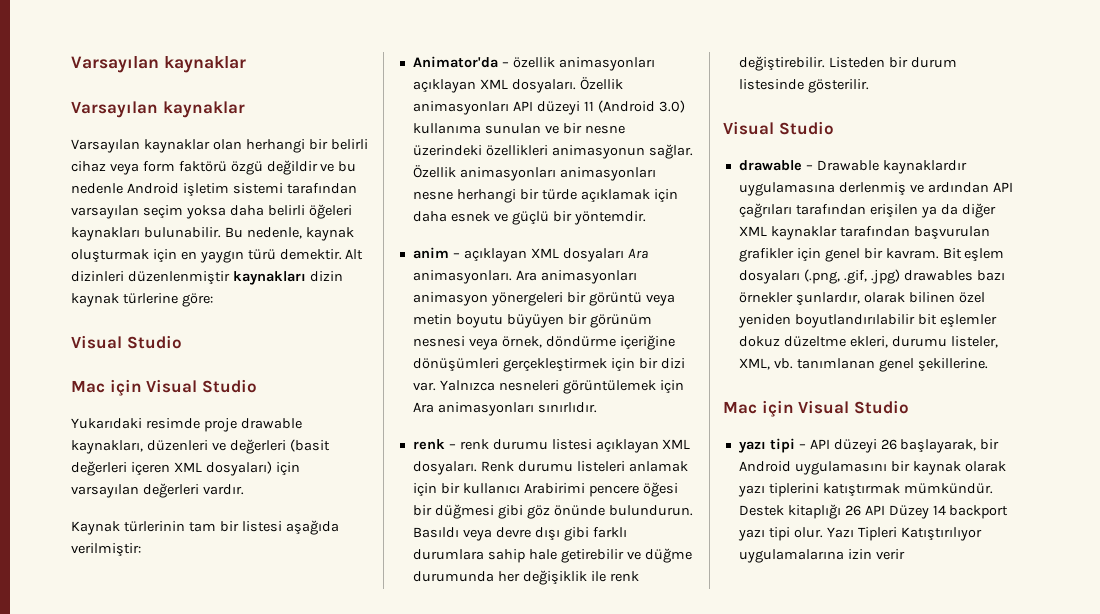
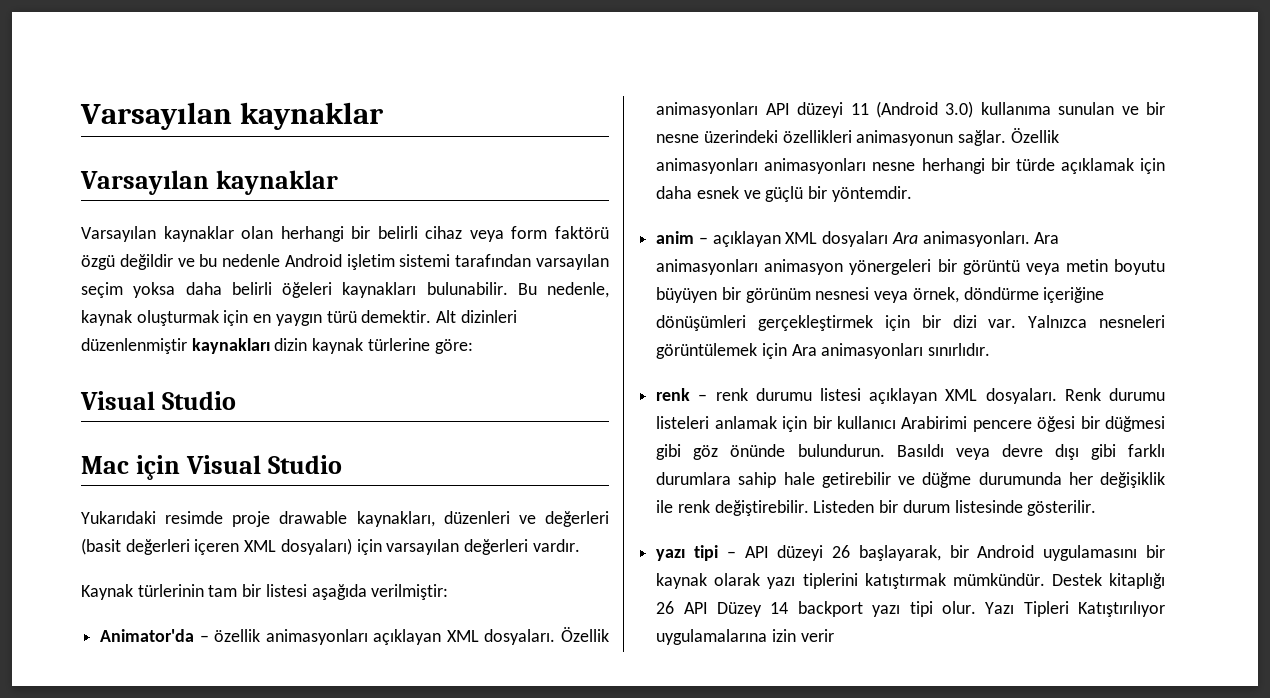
[723,121,834,135] [738,160,967,174] [738,182,1013,196] [738,203,996,218] [738,226,990,240] [738,248,1005,262] [738,269,1005,284] [738,292,985,306] [737,314,997,328] [738,336,998,348] [738,358,988,372] [723,400,909,417] // Visual Studio // drawable – Drawable kaynaklardır uygulamasına derlenmiş ve ardından API çağrıları tarafından erişilen ya da diğer XML kaynaklar tarafından başvurulan grafikler için genel bir kavram. Bit eşlem dosyaları (.png, .gif, .jpg) drawables bazı örnekler şunlardır, olarak bilinen özel yeniden boyutlandırılabilir bit eşlemler dokuz düzeltme ekleri, durumu listeler, XML, vb. tanımlanan genel şekillerine. // Mac için Visual Studio -> (1097, 508) none

